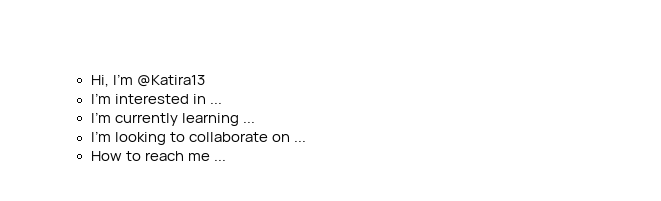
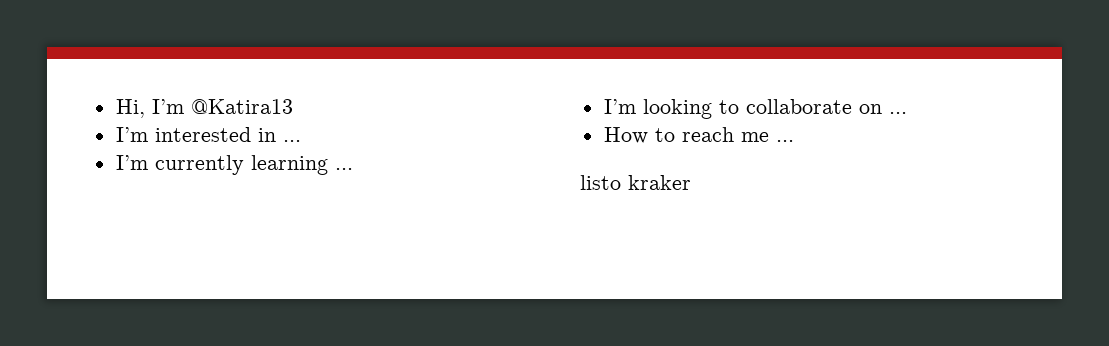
(226, 160) none -> [580,175,691,190] // listo kraker

